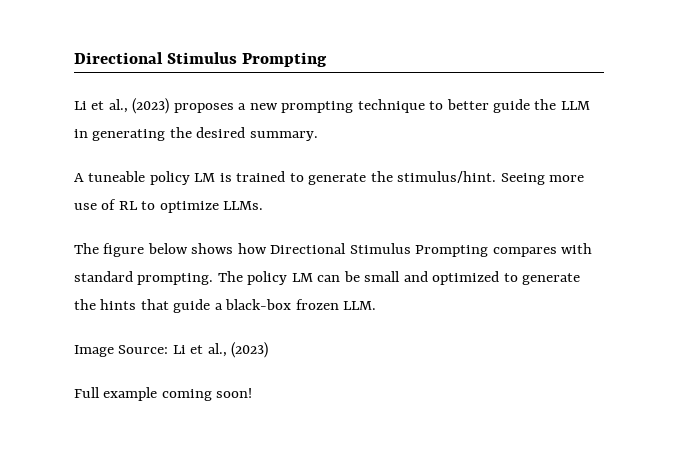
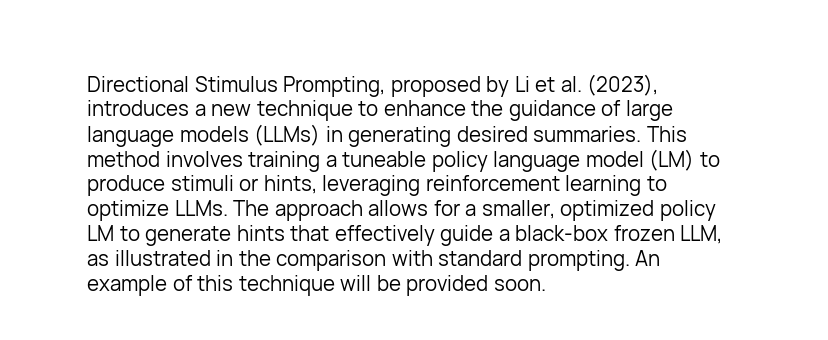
[74,52,328,67] [74,98,234,114] Directional Stimulus Prompting // Li et al., (2023) proposes -> [87,74,659,97] [87,100,189,116] Directional Stimulus Prompting, proposed by Li et al. (2023), introduces
[281,101,354,113] prompting -> (252, 110) none
[446,99,590,113] [74,127,318,141] [74,171,585,185] [74,199,264,213] [74,243,593,257] [74,271,581,285] [74,299,96,310] better guide the LLM in generating the desired summary. // A tuneable policy LM is trained to generate the stimulus/hint. Seeing more use of RL to optimize LLMs. // The figure below shows how Directional Stimulus Prompting compares with standard prompting. The policy LM can be small and optimized to generate the -> [383,100,673,121] [87,124,687,147] [87,149,720,172] [87,175,667,196] [87,200,716,221] [87,225,232,246] enhance the guidance of large language models (LLMs) in generating desired summaries. This method involves training a tuneable policy language model (LM) to produce stimuli or hints, leveraging reinforcement learning to optimize LLMs. The approach allows for a smaller, optimized policy LM to generate
(169, 304) none -> [334,225,435,246] effectively
[343,301,377,310] [74,342,269,358] [74,387,253,401] LLM. // Image Source: Li et al., (2023) // Full example coming soon! -> [680,225,723,244] [87,250,661,271] [87,275,546,296] LLM, as illustrated in the comparison with standard prompting. An example of this technique will be provided soon.

